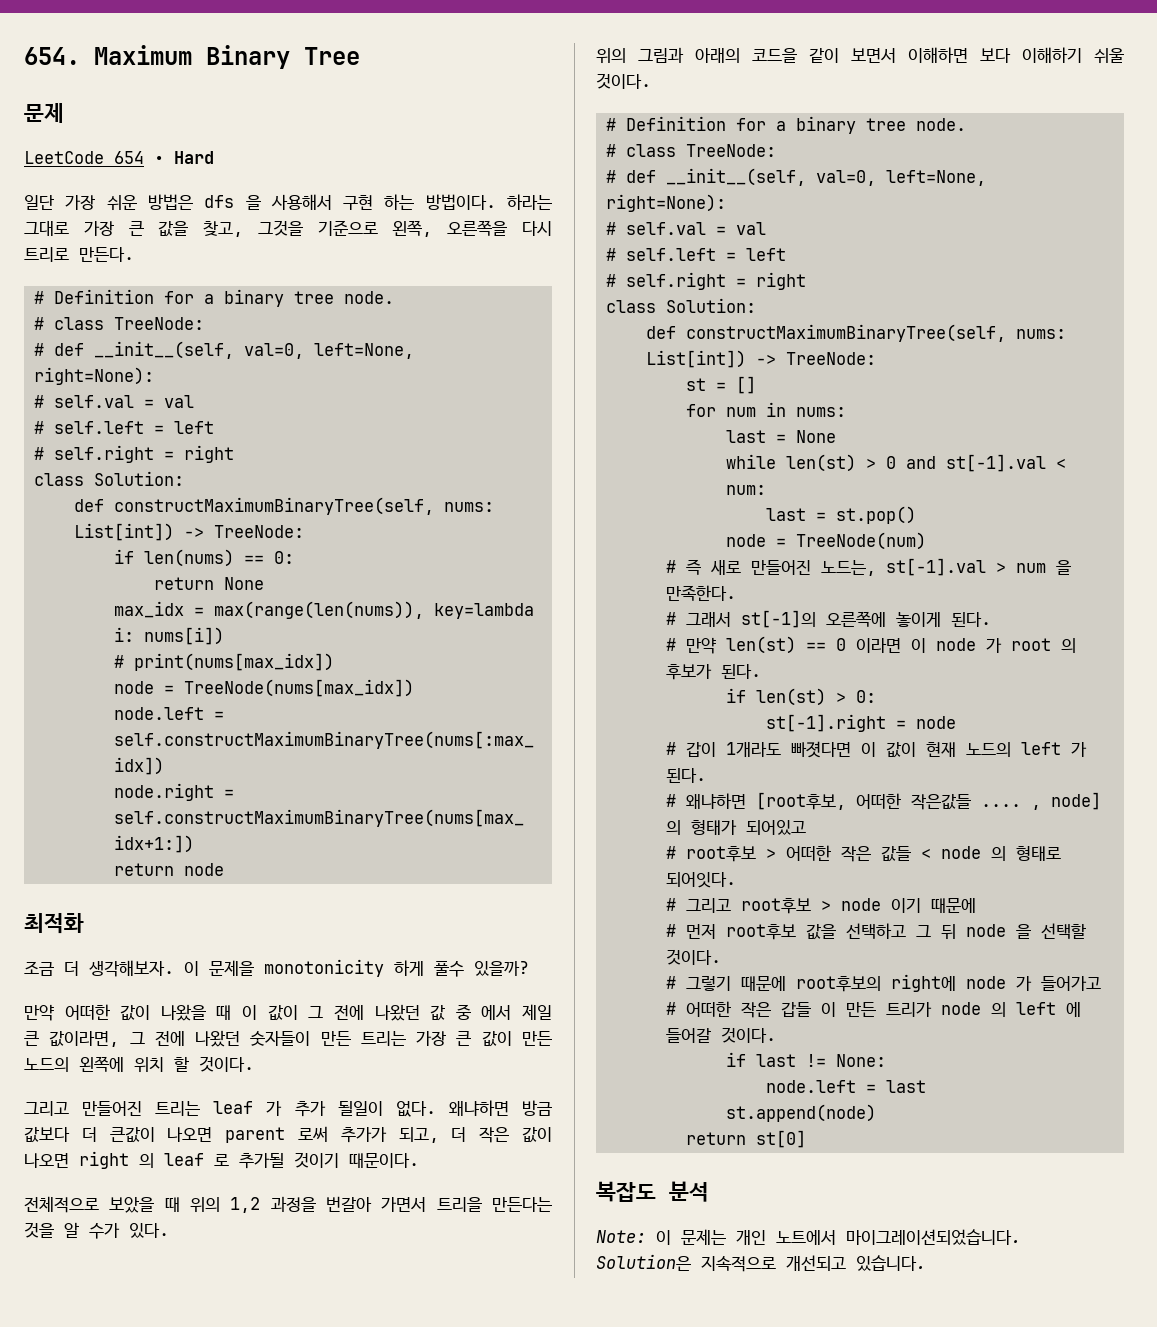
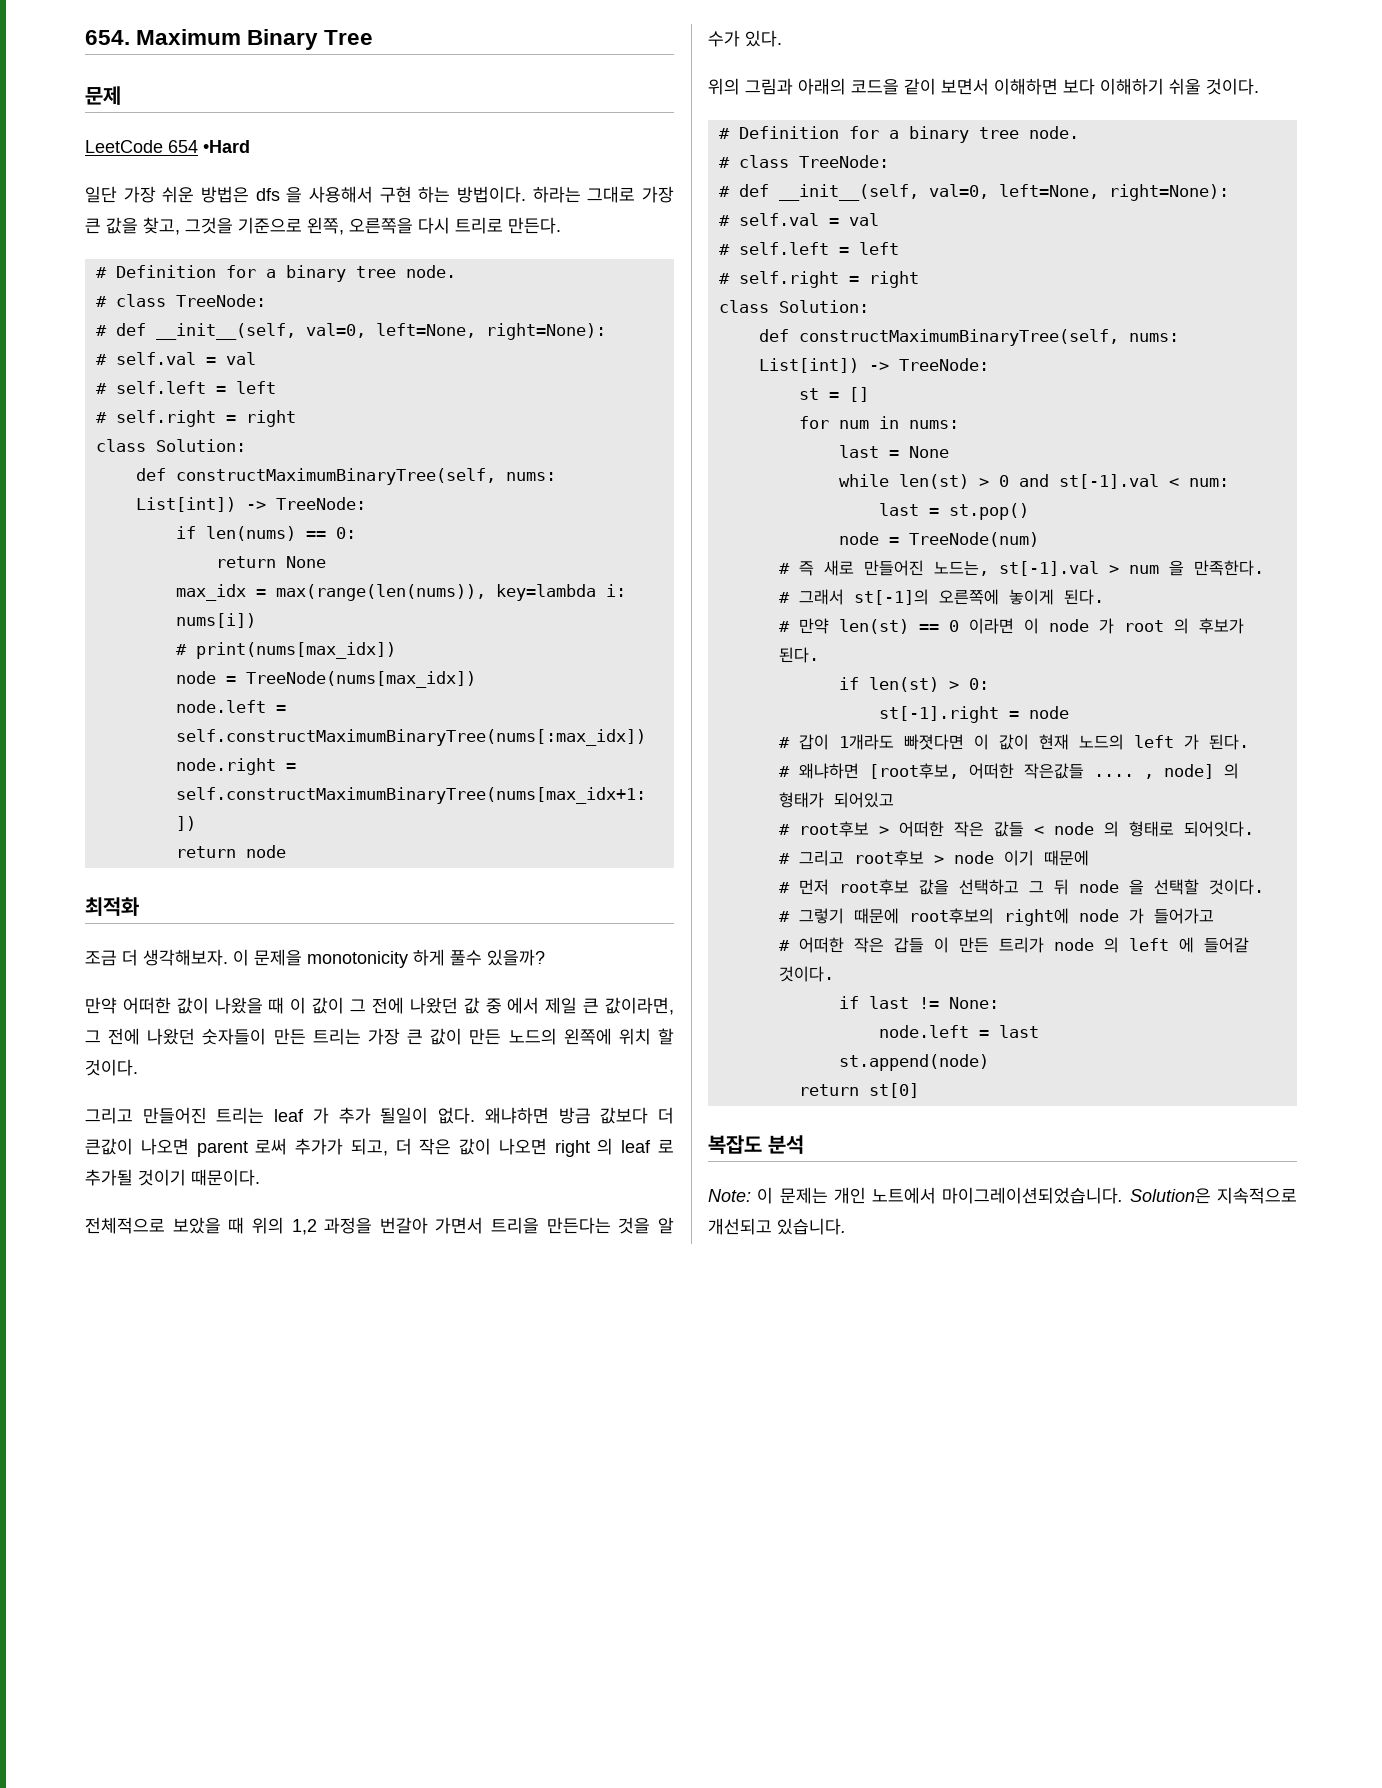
[154,151,214,164] • Hard -> [203,140,250,153] •Hard

